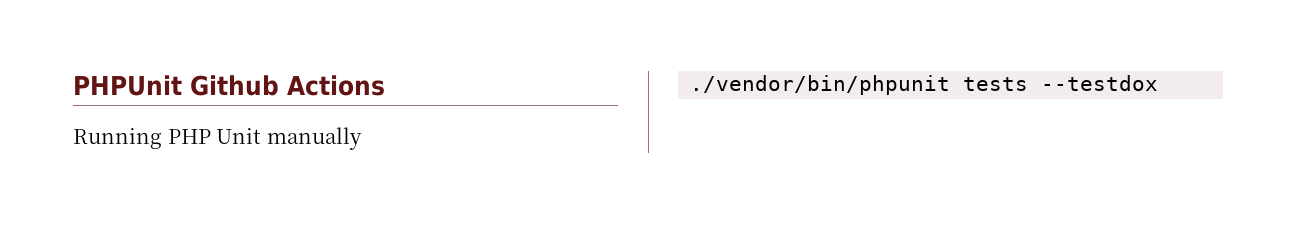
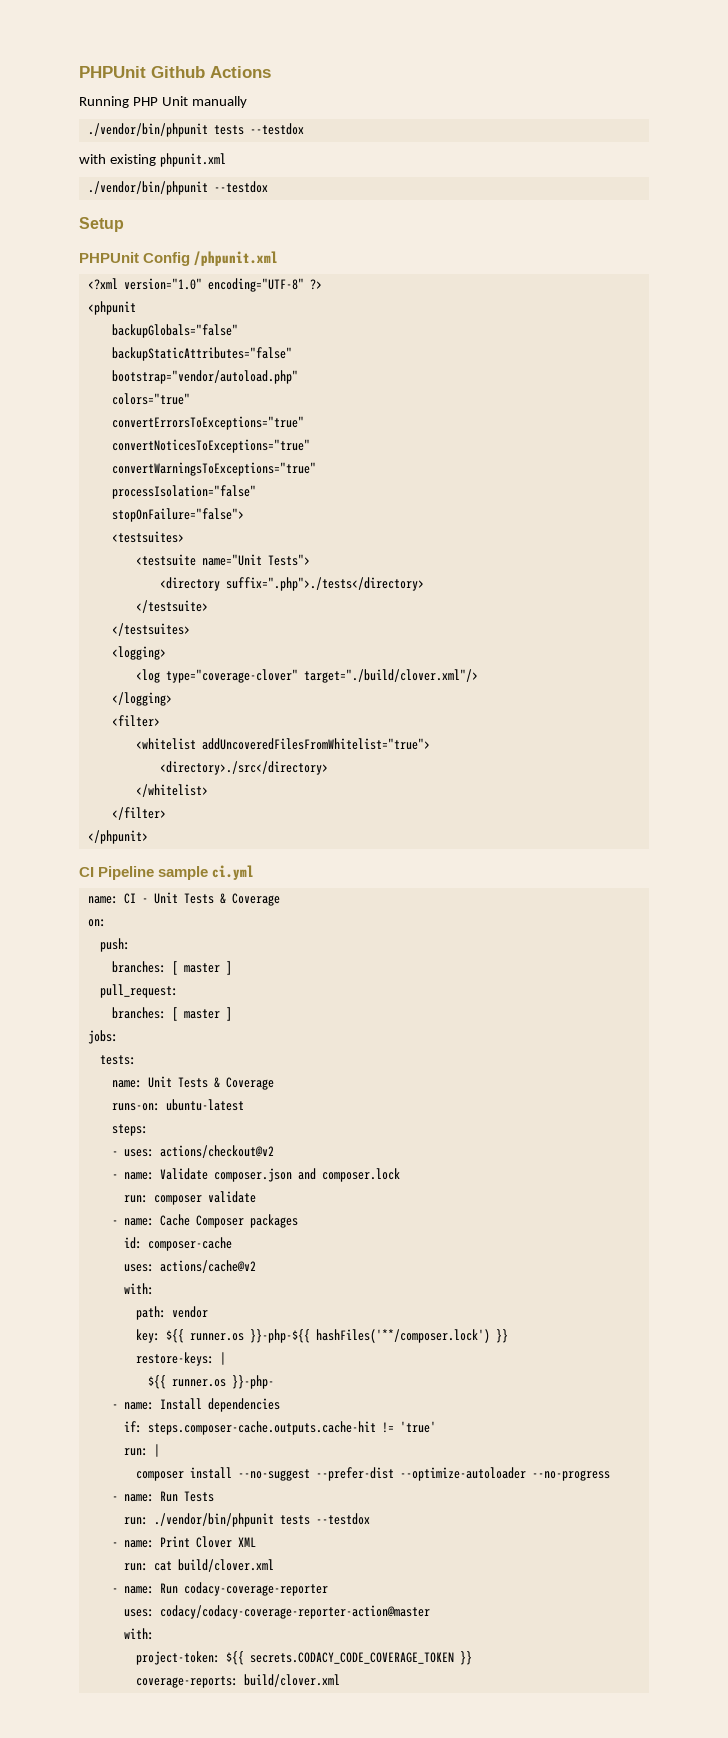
(1159, 83) none -> [79,153,226,167] [87,181,268,195] [79,217,124,232] [79,251,279,266] [87,278,322,292] [87,301,136,315] [111,324,238,338] [111,347,292,361] [111,370,298,384] [111,393,190,405] [111,416,304,430] [111,439,310,453] [111,462,316,476] [111,485,256,499] [111,508,244,522] [111,531,184,543] [135,554,310,566] [159,577,424,591] [135,600,208,613] [111,623,190,636] [111,646,166,660] [135,669,478,683] [111,692,172,706] [111,715,160,727] [135,738,430,750] [159,761,328,775] [135,784,208,797] [111,807,166,820] [87,830,148,844] [79,865,255,880] [87,892,280,906] [87,919,106,927] [99,938,130,952] [111,961,232,975] [99,984,178,998] [111,1007,232,1021] [87,1030,118,1044] [99,1055,136,1065] [111,1076,274,1090] [111,1099,244,1111] [111,1124,148,1136] [111,1145,274,1158] [111,1168,400,1182] [123,1191,256,1205] [111,1214,298,1228] [123,1237,232,1251] [123,1260,256,1273] [123,1283,154,1295] [135,1306,208,1320] [135,1329,508,1343] [135,1352,226,1366] [147,1375,274,1389] [111,1398,280,1412] [123,1421,436,1435] [123,1444,160,1457] [135,1467,610,1481] [111,1491,214,1502] [123,1513,370,1527] [111,1536,256,1548] [123,1559,274,1572] [111,1582,328,1596] [123,1605,430,1619] [123,1628,154,1640] [135,1651,472,1665] [135,1674,340,1688] // with existing phpunit.xml // ./vendor/bin/phpunit --testdox // Setup // PHPUnit Config /phpunit.xml // <?xml version="1.0" encoding="UTF-8" ?> // <phpunit // backupGlobals="false" // backupStaticAttributes="false" // bootstrap="vendor/autoload.php" // colors="true" // convertErrorsToExceptions="true" // convertNoticesToExceptions="true" // convertWarningsToExceptions="true" // processIsolation="false" // stopOnFailure="false"> // <testsuites> // <testsuite name="Unit Tests"> // <directory suffix=".php">./tests</directory> // </testsuite> // </testsuites> // <logging> // <log type="coverage-clover" target="./build/clover.xml"/> // </logging> // <filter> // <whitelist addUncoveredFilesFromWhitelist="true"> // <directory>./src</directory> // </whitelist> // </filter> // </phpunit> // CI Pipeline sample ci.yml // name: CI - Unit Tests & Coverage // on: // push: // branches: [ master ] // pull_request: // branches: [ master ] // jobs: // tests: // name: Unit Tests & Coverage // runs-on: ubuntu-latest // steps: // - uses: actions/checkout@v2 // - name: Validate composer.json and composer.lock // run: composer validate // - name: Cache Composer packages // id: composer-cache // uses: actions/cache@v2 // with: // path: vendor // key: ${{ runner.os }}-php-${{ hashFiles('**/composer.lock') }} // restore-keys: | // ${{ runner.os }}-php- // - name: Install dependencies // if: steps.composer-cache.outputs.cache-hit != 'true' // run: | // composer install --no-suggest --prefer-dist --optimize-autoloader --no-progress // - name: Run Tests // run: ./vendor/bin/phpunit tests --testdox // - name: Print Clover XML // run: cat build/clover.xml // - name: Run codacy-coverage-reporter // uses: codacy/codacy-coverage-reporter-action@master // with: // project-token: ${{ secrets.CODACY_CODE_COVERAGE_TOKEN }} // coverage-reports: build/clover.xml

